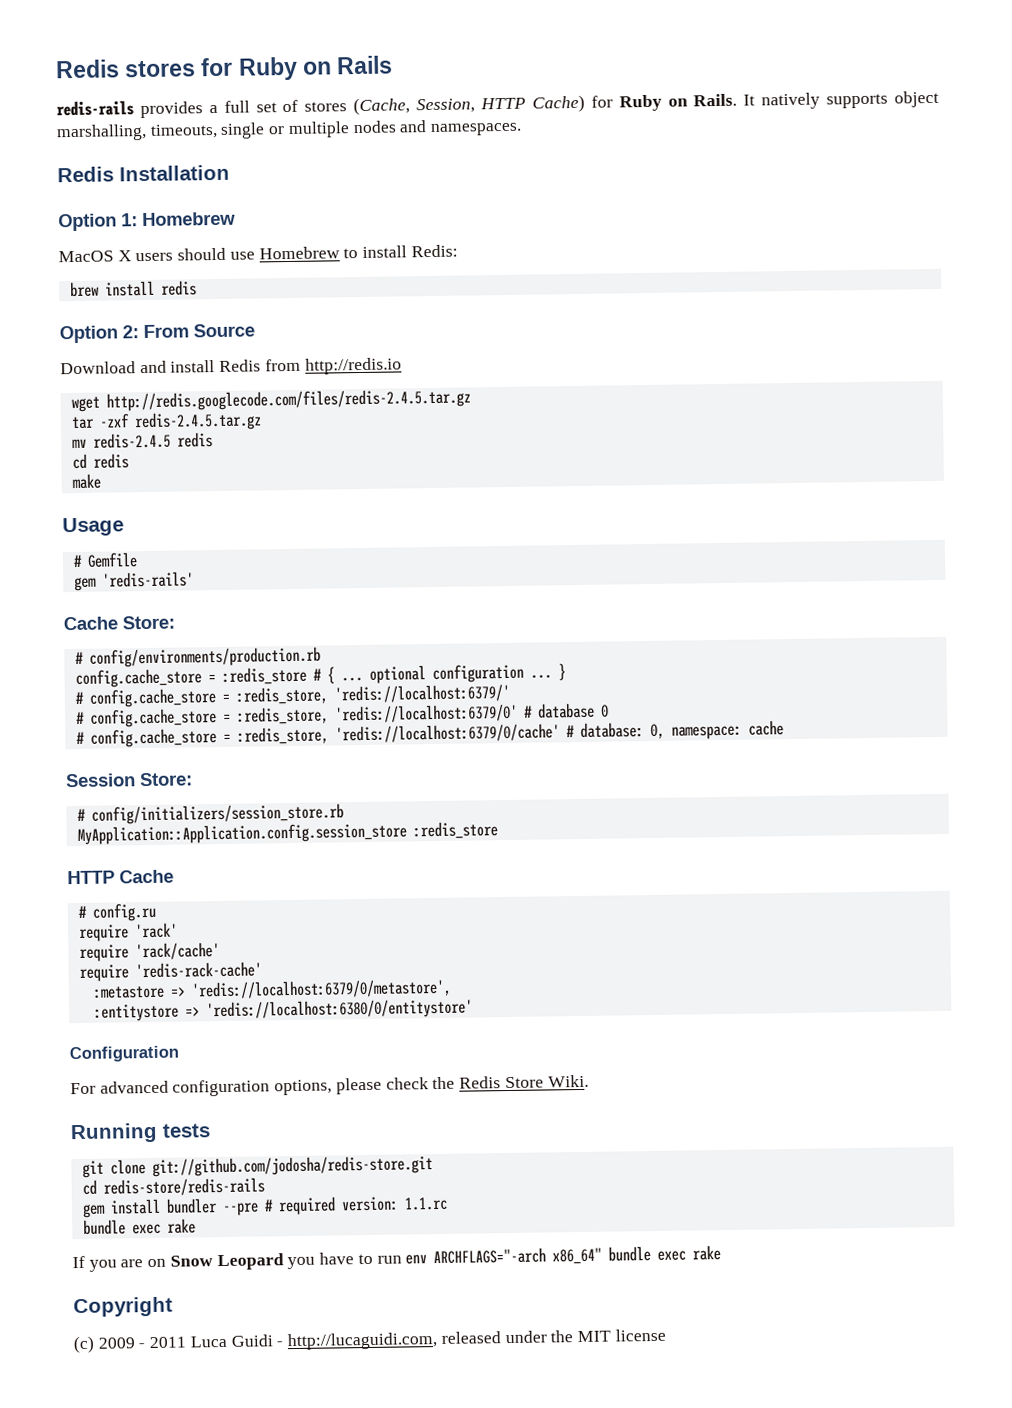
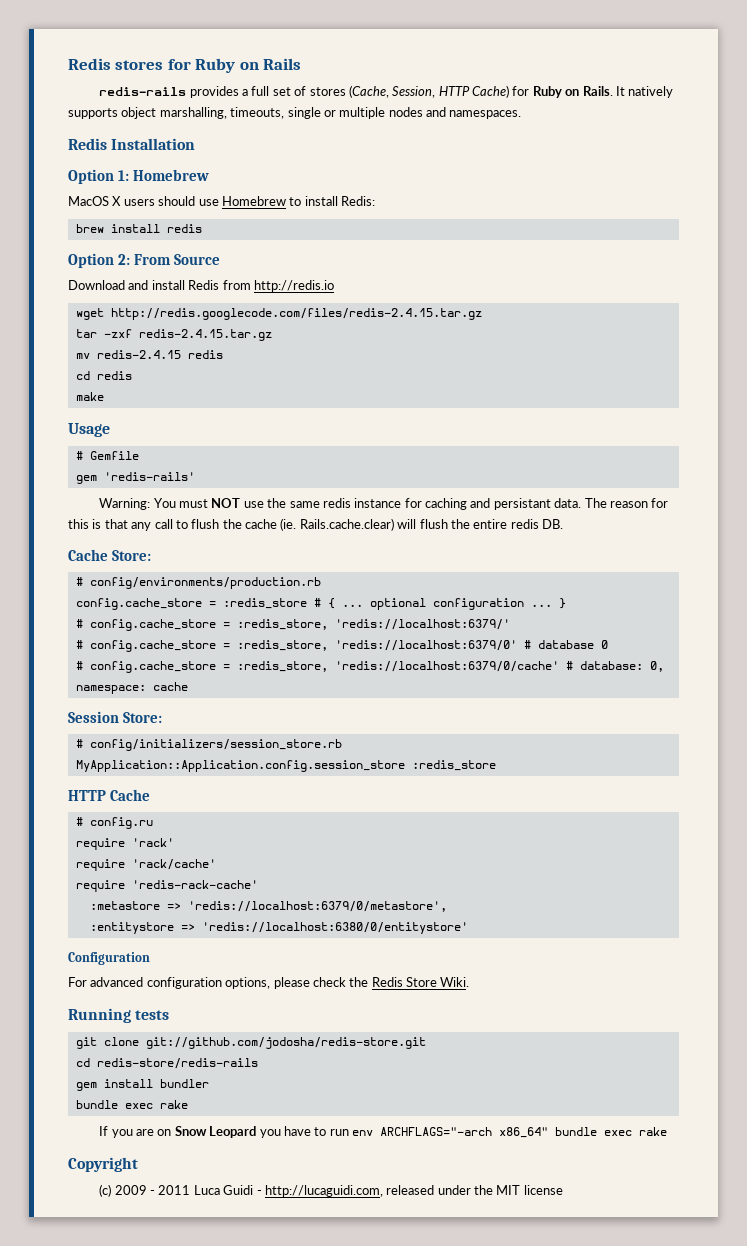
[105,388,471,412] http://redis.googlecode.com/files/redis-2.4.5.tar.gz -> [110,308,482,320] http://redis.googlecode.com/files/redis-2.4.15.tar.gz
[133,411,262,432] redis-2.4.5.tar.gz -> [138,329,272,341] redis-2.4.15.tar.gz
[92,432,171,449] redis-2.4.5 -> [96,350,181,359] redis-2.4.15
(194, 579) none -> [99,498,669,510] [68,518,563,531] // Warning: You must NOT use the same redis instance for caching and persistant data. The reason for this is that any call to flush the cache (ie. Rails.cache.clear) will flush the entire redis DB.
[221,1196,448,1217] --pre # required version: 1.1.rc -> (209, 1083) none

